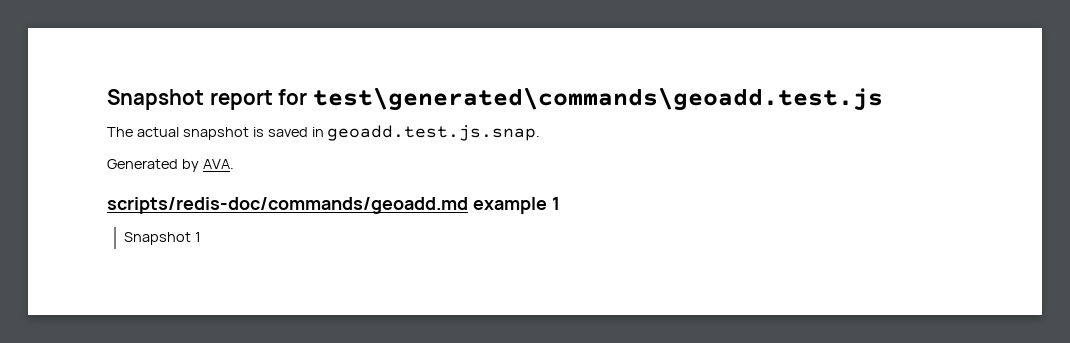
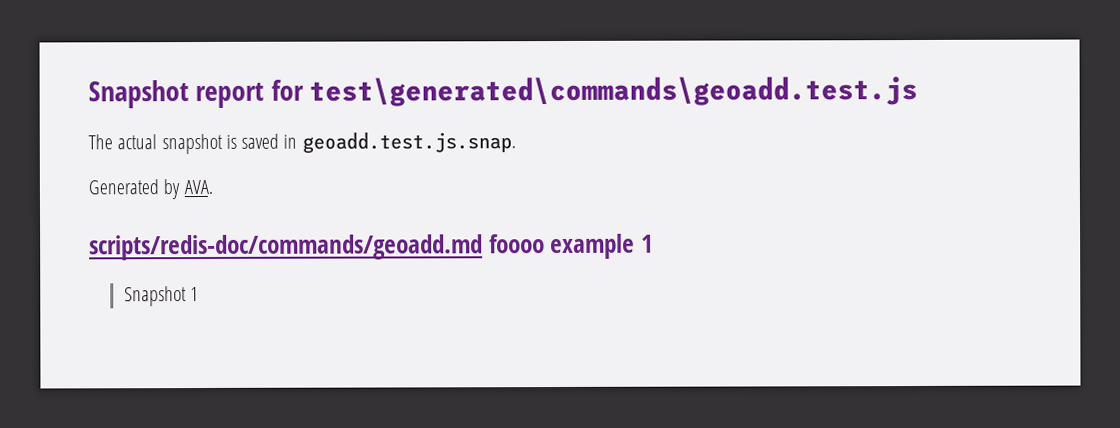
(468, 205) none -> [488,234,545,254] foooo

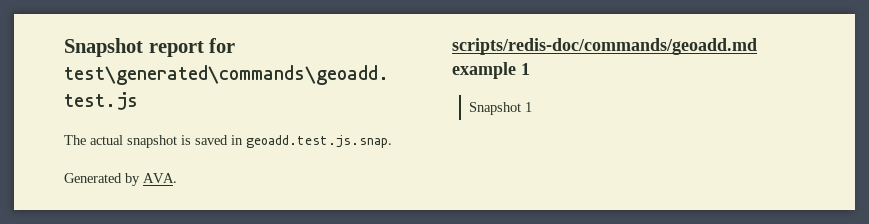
[488,234,545,254] foooo -> (757, 46) none

